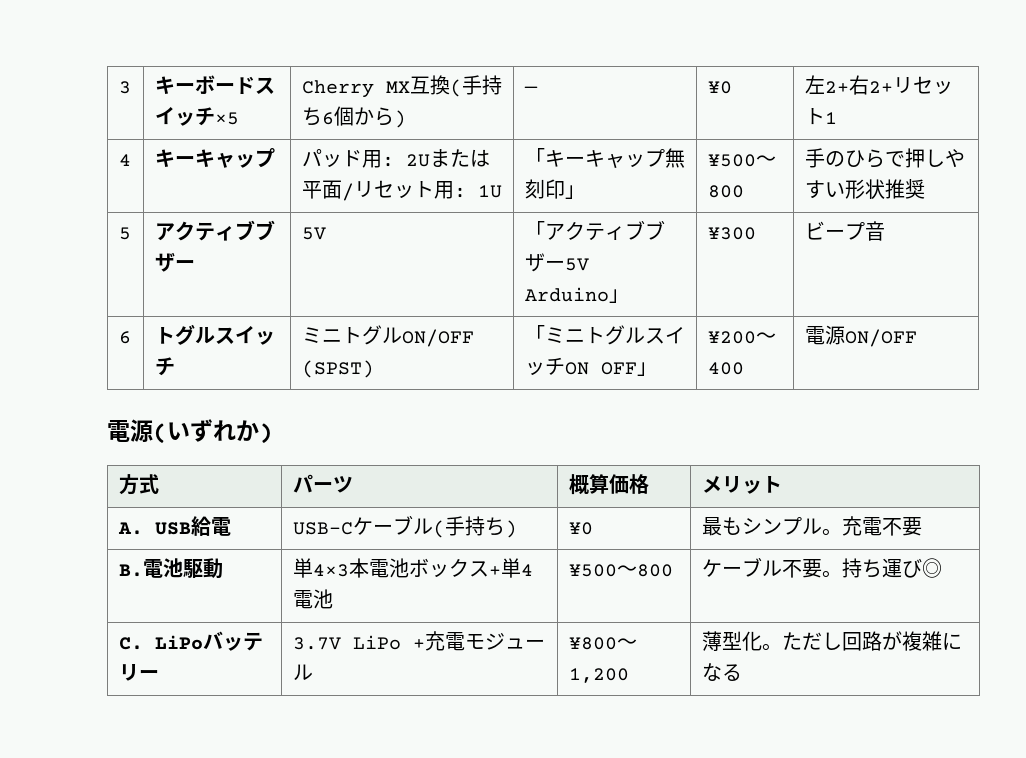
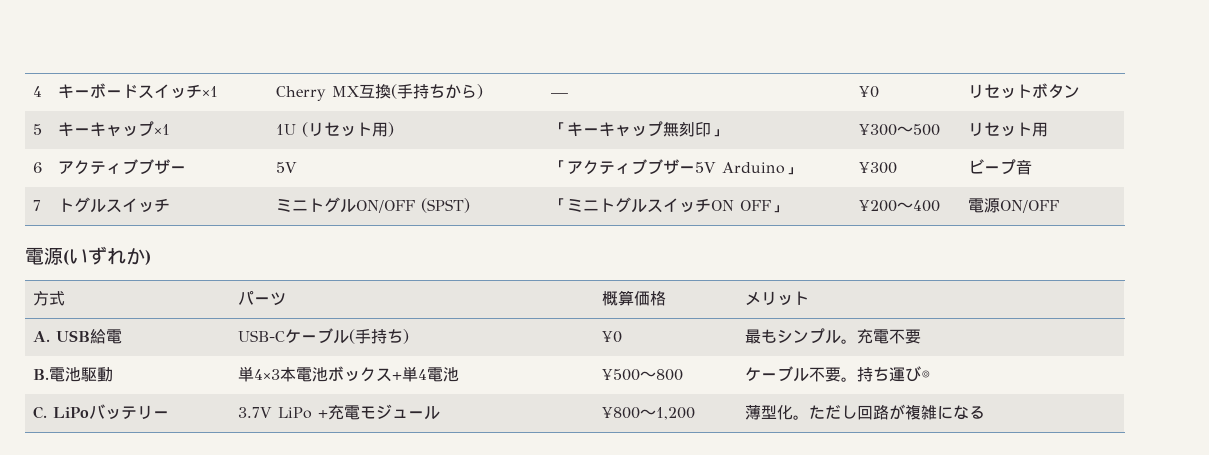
[118,81,131,94] 3 -> [32,86,42,97] 4
[214,112,239,125] ×5 -> [201,86,218,97] ×1
[321,106,354,126] 6個 -> (445, 91) none
[804,75,953,95] [804,108,837,125] [118,154,131,166] [154,148,275,168] [301,149,490,168] [301,180,502,201] 左2+右2+リセット1 // 4 | キーキャップ | パッド用: 2Uまたは平面/リセット用: 1U -> [967,83,1080,99] [32,124,42,135] [57,121,170,137] [275,122,394,137] リセットボタン // 5 | キーキャップ×1 | 1U (リセット用)
[707,154,776,167] [707,185,744,198] [804,148,965,168] [804,179,925,199] [118,227,131,240] ¥500〜800 | 手のひらで押しやすい形状推奨 // 5 -> [858,124,940,136] [967,122,1048,137] [32,162,42,173] ¥300〜500 | リセット用 // 6
[118,331,131,344] 6 -> [32,200,41,211] 7

